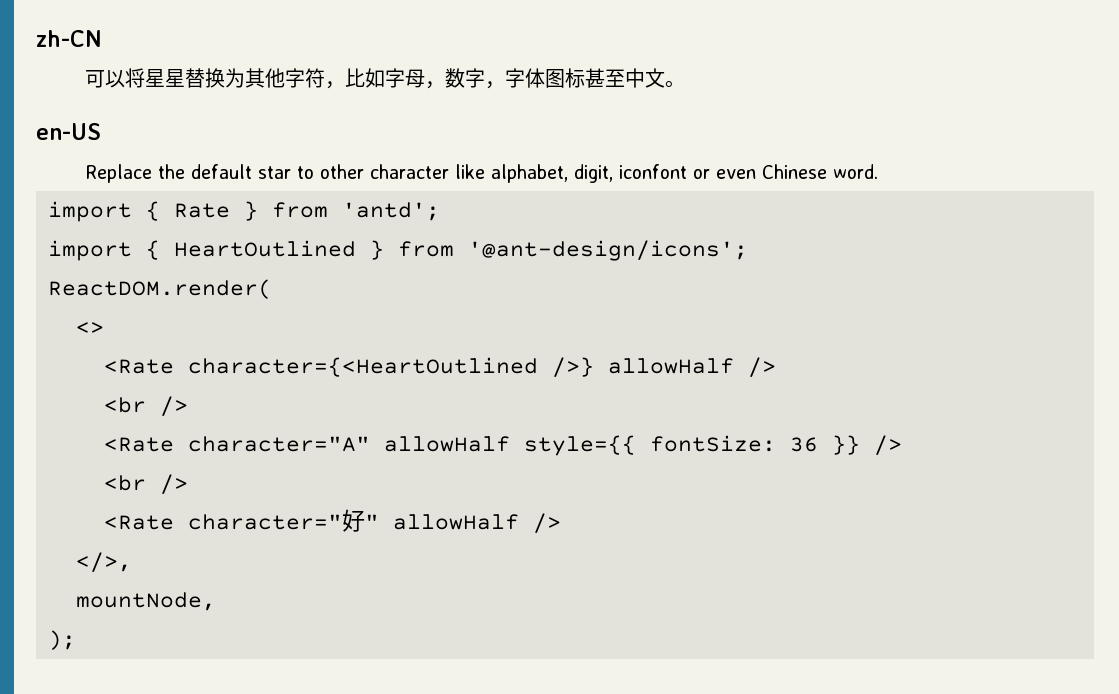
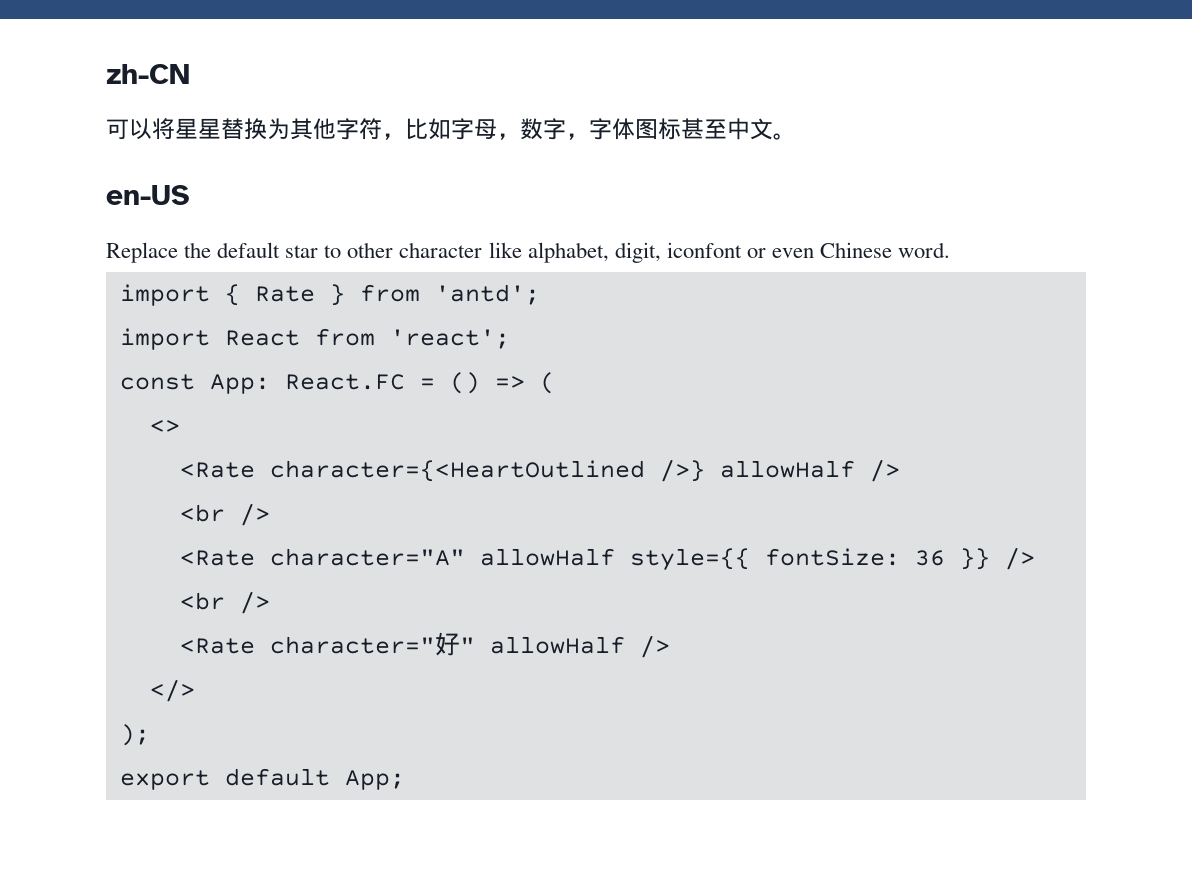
[146,240,748,261] [48,279,272,299] { HeartOutlined } from '@ant-design/icons'; // ReactDOM.render( -> [224,328,510,349] [119,372,555,394] React from 'react'; // const App: React.FC = () => (
[76,552,132,572] [76,592,216,611] </>, // mountNode, -> [149,679,195,702] </>
(76, 640) none -> [119,768,405,790] // export default App;

